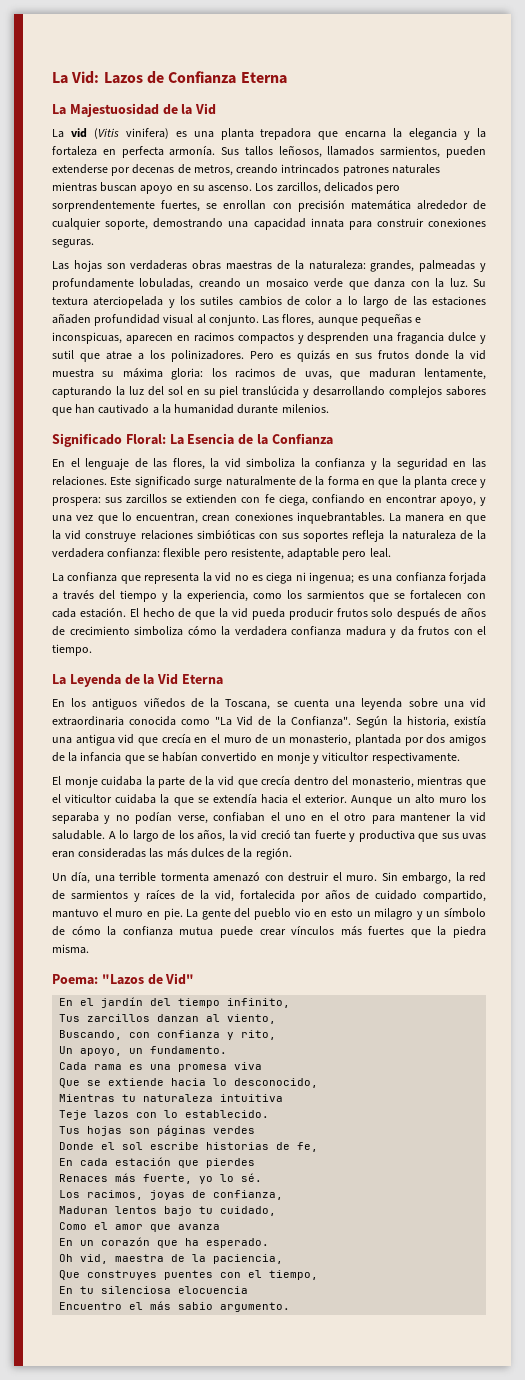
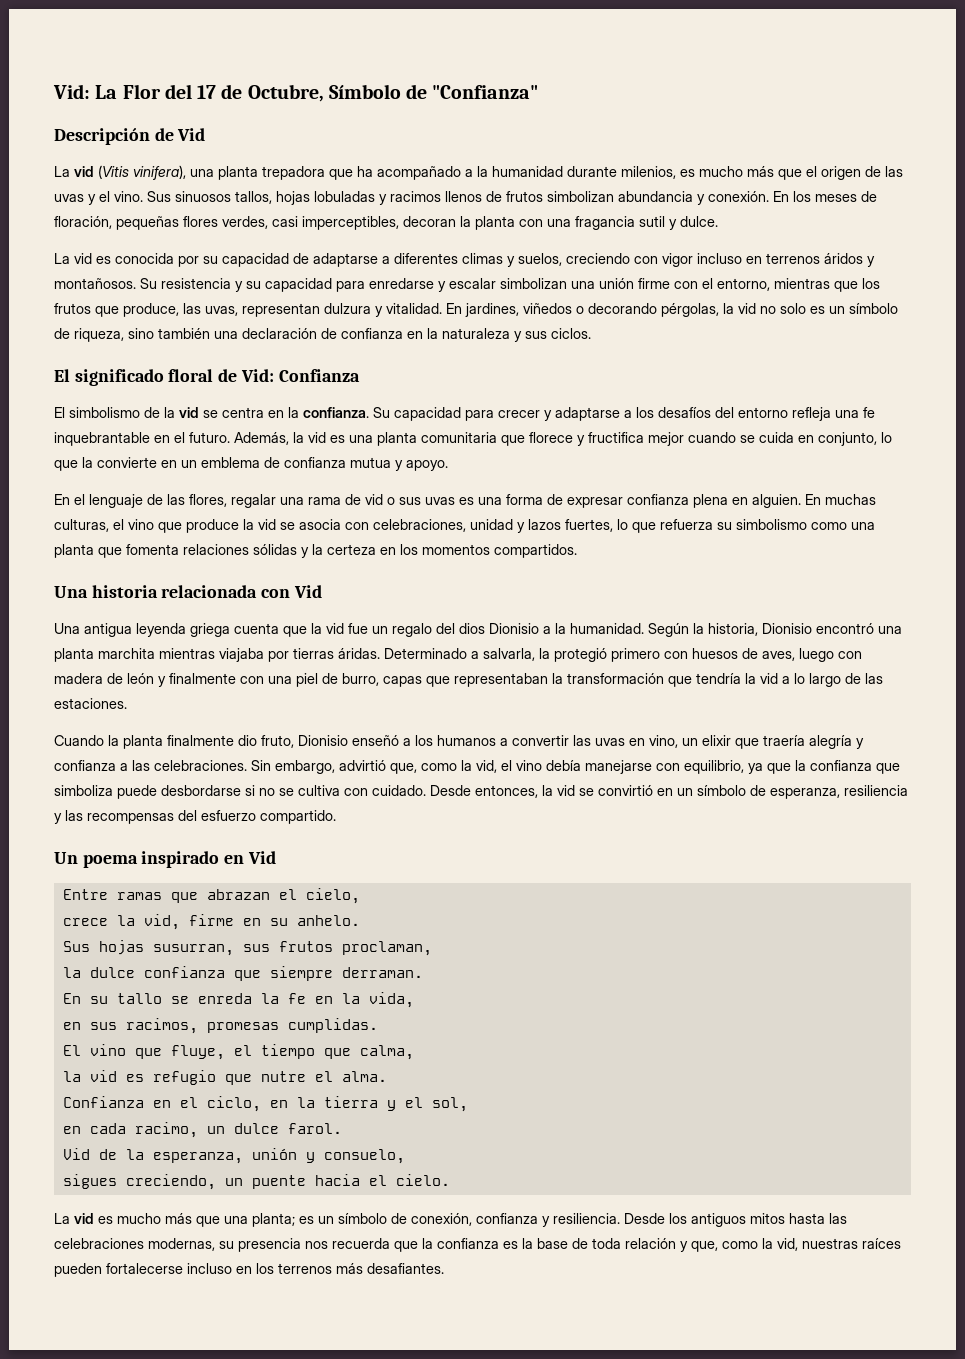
[52,71,287,84] [52,103,193,117] La Vid: Lazos de Confianza Eterna // La Majestuosidad de la -> [53,84,539,102] [54,128,174,145] Vid: La Flor del 17 de Octubre, Símbolo de "Confianza" // Descripción de
[125,128,187,139] vinifera) es -> [133,165,186,180] vinifera),
[345,128,486,140] [52,145,486,158] [52,164,440,176] [52,182,401,194] [52,200,486,212] [52,218,486,230] [52,239,94,248] [52,260,486,272] [52,278,486,290] [52,296,487,308] [52,313,422,326] [52,332,486,344] [52,350,486,362] [52,368,486,380] [52,386,487,398] [52,404,329,416] [52,433,333,447] encarna la elegancia y la fortaleza en perfecta armonía. Sus tallos leñosos, llamados sarmientos, pueden extenderse por decenas de metros, creando intrincados patrones naturales mientras buscan apoyo en su ascenso. Los zarcillos, delicados pero sorprendentemente fuertes, se enrollan con precisión matemática alrededor de cualquier soporte, demostrando una capacidad innata para construir conexiones seguras. // Las hojas son verdaderas obras maestras de la naturaleza: grandes, palmeadas y profundamente lobuladas, creando un mosaico verde que danza con la luz. Su textura aterciopelada y los sutiles cambios de color a lo largo de las estaciones añaden profundidad visual al conjunto. Las flores, aunque pequeñas e inconspicuas, aparecen en racimos compactos y desprenden una fragancia dulce y sutil que atrae a los polinizadores. Pero es quizás en sus frutos donde la vid muestra su máxima gloria: los racimos de uvas, que maduran lentamente, capturando la luz del sol en su piel translúcida y desarrollando complejos sabores que han cautivado a la humanidad durante milenios. // Significado Floral: La Esencia de la Confianza -> [357,166,903,180] [54,191,877,205] [54,216,718,230] [54,253,875,267] [54,278,880,292] [54,303,898,317] [54,328,591,342] [54,369,360,386] [54,407,875,421] [54,432,892,446] [54,457,448,471] ha acompañado a la humanidad durante milenios, es mucho más que el origen de las uvas y el vino. Sus sinuosos tallos, hojas lobuladas y racimos llenos de frutos simbolizan abundancia y conexión. En los meses de floración, pequeñas flores verdes, casi imperceptibles, decoran la planta con una fragancia sutil y dulce. // La vid es conocida por su capacidad de adaptarse a diferentes climas y suelos, creciendo con vigor incluso en terrenos áridos y montañosos. Su resistencia y su capacidad para enredarse y escalar simbolizan una unión firme con el entorno, mientras que los frutos que produce, las uvas, representan dulzura y vitalidad. En jardines, viñedos o decorando pérgolas, la vid no solo es un símbolo de riqueza, sino también una declaración de confianza en la naturaleza y sus ciclos. // El significado floral de Vid: Confianza // El simbolismo de la vid se centra en la confianza. Su capacidad para crecer y adaptarse a los desafíos del entorno refleja una fe inquebrantable en el futuro. Además, la vid es una planta comunitaria que florece y fructifica mejor cuando se cuida en conjunto, lo que la convierte en un emblema de confianza mutua y apoyo.
[210,458,486,470] [52,476,486,488] [52,494,486,506] [52,512,486,524] [52,530,487,542] [52,548,391,560] [52,572,486,584] [52,590,486,602] [52,607,486,620] [52,626,486,638] [52,644,92,656] [52,673,223,687] [52,697,486,710] [52,716,486,728] [52,734,487,746] [52,752,460,764] [52,776,486,788] [52,794,487,806] [52,812,487,824] [52,829,486,842] [52,848,292,860] [52,872,486,884] [52,889,486,902] [52,908,486,920] [52,926,486,938] [52,944,89,954] [52,973,195,985] [59,997,291,1008] [59,1014,277,1024] [59,1030,277,1040] [59,1046,228,1056] [59,1062,263,1072] [59,1078,319,1088] [59,1094,284,1102] [59,1110,270,1120] [59,1125,256,1136] [59,1142,319,1152] [59,1157,256,1168] [59,1173,263,1184] [59,1190,284,1200] [59,1206,277,1216] [59,1222,221,1232] [59,1237,270,1248] [59,1254,284,1264] [59,1270,319,1280] [59,1286,249,1294] [59,1301,291,1312] la vid simboliza la confianza y la seguridad en las relaciones. Este significado surge naturalmente de la forma en que la planta crece y prospera: sus zarcillos se extienden con fe ciega, confiando en encontrar apoyo, y una vez que lo encuentran, crean conexiones inquebrantables. La manera en que la vid construye relaciones simbióticas con sus soportes refleja la naturaleza de la verdadera confianza: flexible pero resistente, adaptable pero leal. // La confianza que representa la vid no es ciega ni ingenua; es una confianza forjada a través del tiempo y la experiencia, como los sarmientos que se fortalecen con cada estación. El hecho de que la vid pueda producir frutos solo después de años de crecimiento simboliza cómo la verdadera confianza madura y da frutos con el tiempo. // La Leyenda de la Vid Eterna // En los antiguos viñedos de la Toscana, se cuenta una leyenda sobre una vid extraordinaria conocida como "La Vid de la Confianza". Según la historia, existía una antigua vid que crecía en el muro de un monasterio, plantada por dos amigos de la infancia que se habían convertido en monje y viticultor respectivamente. // El monje cuidaba la parte de la vid que crecía dentro del monasterio, mientras que el viticultor cuidaba la que se extendía hacia el exterior. Aunque un alto muro los separaba y no podían verse, confiaban el uno en el otro para mantener la vid saludable. A lo largo de los años, la vid creció tan fuerte y productiva que sus uvas eran consideradas las más dulces de la región. // Un día, una terrible tormenta amenazó con destruir el muro. Sin embargo, la red de sarmientos y raíces de la vid, fortalecida por años de cuidado compartido, mantuvo el muro en pie. La gente del pueblo vio en esto un milagro y un símbolo de cómo la confianza mutua puede crear vínculos más fuertes que la piedra misma. // Poema: "Lazos de Vid" // En el jardín del tiempo infinito, // Tus zarcillos danzan al viento, // Buscando, con confianza y rito, // Un apoyo, un fundamento. // Cada rama es una promesa viva // Que se extiende hacia lo desconocido, // Mientras tu naturaleza intuitiva // Teje lazos con lo establecido. // Tus hojas son páginas verdes // Donde el sol escribe historias de fe, // En cada estación que pierdes // Renaces más fuerte, yo lo sé. // Los racimos, joyas de confianza, // Maduran lentos bajo tu cuidado, // Como el amor que avanza // En un corazón que ha esperado. // Oh vid, maestra de la paciencia, // Que construyes puentes con el tiempo, // En tu silenciosa elocuencia // Encuentro el más sabio argumento. -> [231,494,876,508] [54,519,875,533] [54,544,577,558] [54,585,322,598] [54,623,902,637] [54,648,862,662] [54,673,883,687] [54,698,127,709] [54,735,864,749] [54,760,900,774] [54,785,908,799] [54,810,336,824] [54,851,276,868] [62,888,360,904] [62,914,360,930] [62,940,432,956] [62,966,423,981] [62,992,414,1008] [62,1018,378,1034] [62,1044,414,1060] [62,1070,387,1085] [62,1096,468,1112] [62,1122,342,1138] [62,1148,405,1164] [62,1174,450,1190] [54,1213,847,1227] [54,1238,901,1252] [54,1263,444,1277] regalar una rama de vid o sus uvas es una forma de expresar confianza plena en alguien. En muchas culturas, el vino que produce la vid se asocia con celebraciones, unidad y lazos fuertes, lo que refuerza su simbolismo como una planta que fomenta relaciones sólidas y la certeza en los momentos compartidos. // Una historia relacionada con Vid // Una antigua leyenda griega cuenta que la vid fue un regalo del dios Dionisio a la humanidad. Según la historia, Dionisio encontró una planta marchita mientras viajaba por tierras áridas. Determinado a salvarla, la protegió primero con huesos de aves, luego con madera de león y finalmente con una piel de burro, capas que representaban la transformación que tendría la vid a lo largo de las estaciones. // Cuando la planta finalmente dio fruto, Dionisio enseñó a los humanos a convertir las uvas en vino, un elixir que traería alegría y confianza a las celebraciones. Sin embargo, advirtió que, como la vid, el vino debía manejarse con equilibrio, ya que la confianza que simboliza puede desbordarse si no se cultiva con cuidado. Desde entonces, la vid se convirtió en un símbolo de esperanza, resiliencia y las recompensas del esfuerzo compartido. // Un poema inspirado en Vid // Entre ramas que abrazan el cielo, // crece la vid, firme en su anhelo. // Sus hojas susurran, sus frutos proclaman, // la dulce confianza que siempre derraman. // En su tallo se enreda la fe en la vida, // en sus racimos, promesas cumplidas. // El vino que fluye, el tiempo que calma, // la vid es refugio que nutre el alma. // Confianza en el ciclo, en la tierra y el sol, // en cada racimo, un dulce farol. // Vid de la esperanza, unión y consuelo, // sigues creciendo, un puente hacia el cielo. // La vid es mucho más que una planta; es un símbolo de conexión, confianza y resiliencia. Desde los antiguos mitos hasta las celebraciones modernas, su presencia nos recuerda que la confianza es la base de toda relación y que, como la vid, nuestras raíces pueden fortalecerse incluso en los terrenos más desafiantes.

